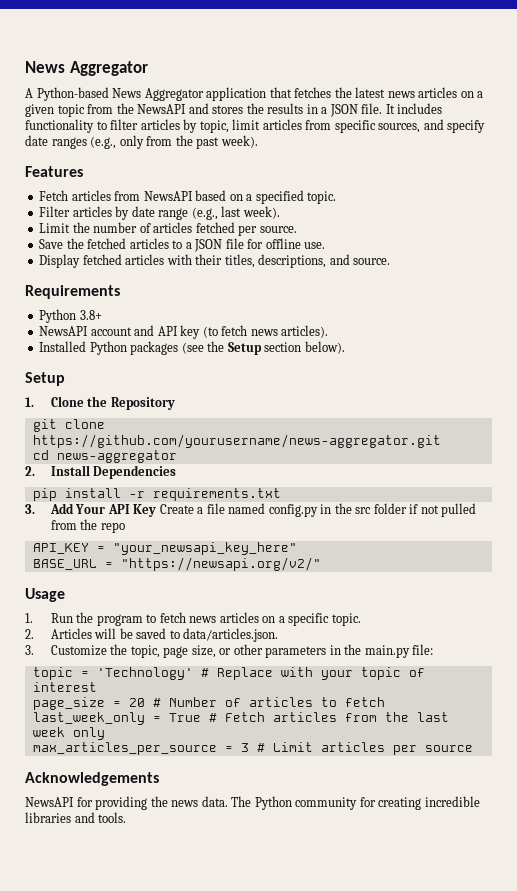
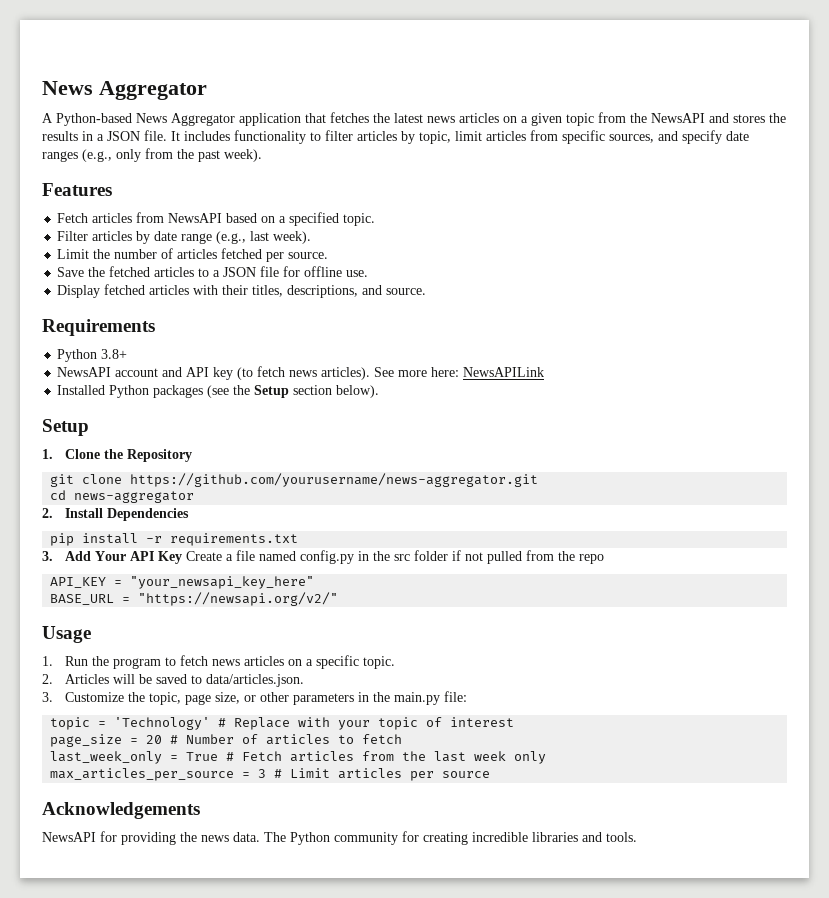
(329, 331) none -> [374,367,545,377] See more here: NewsAPILink

